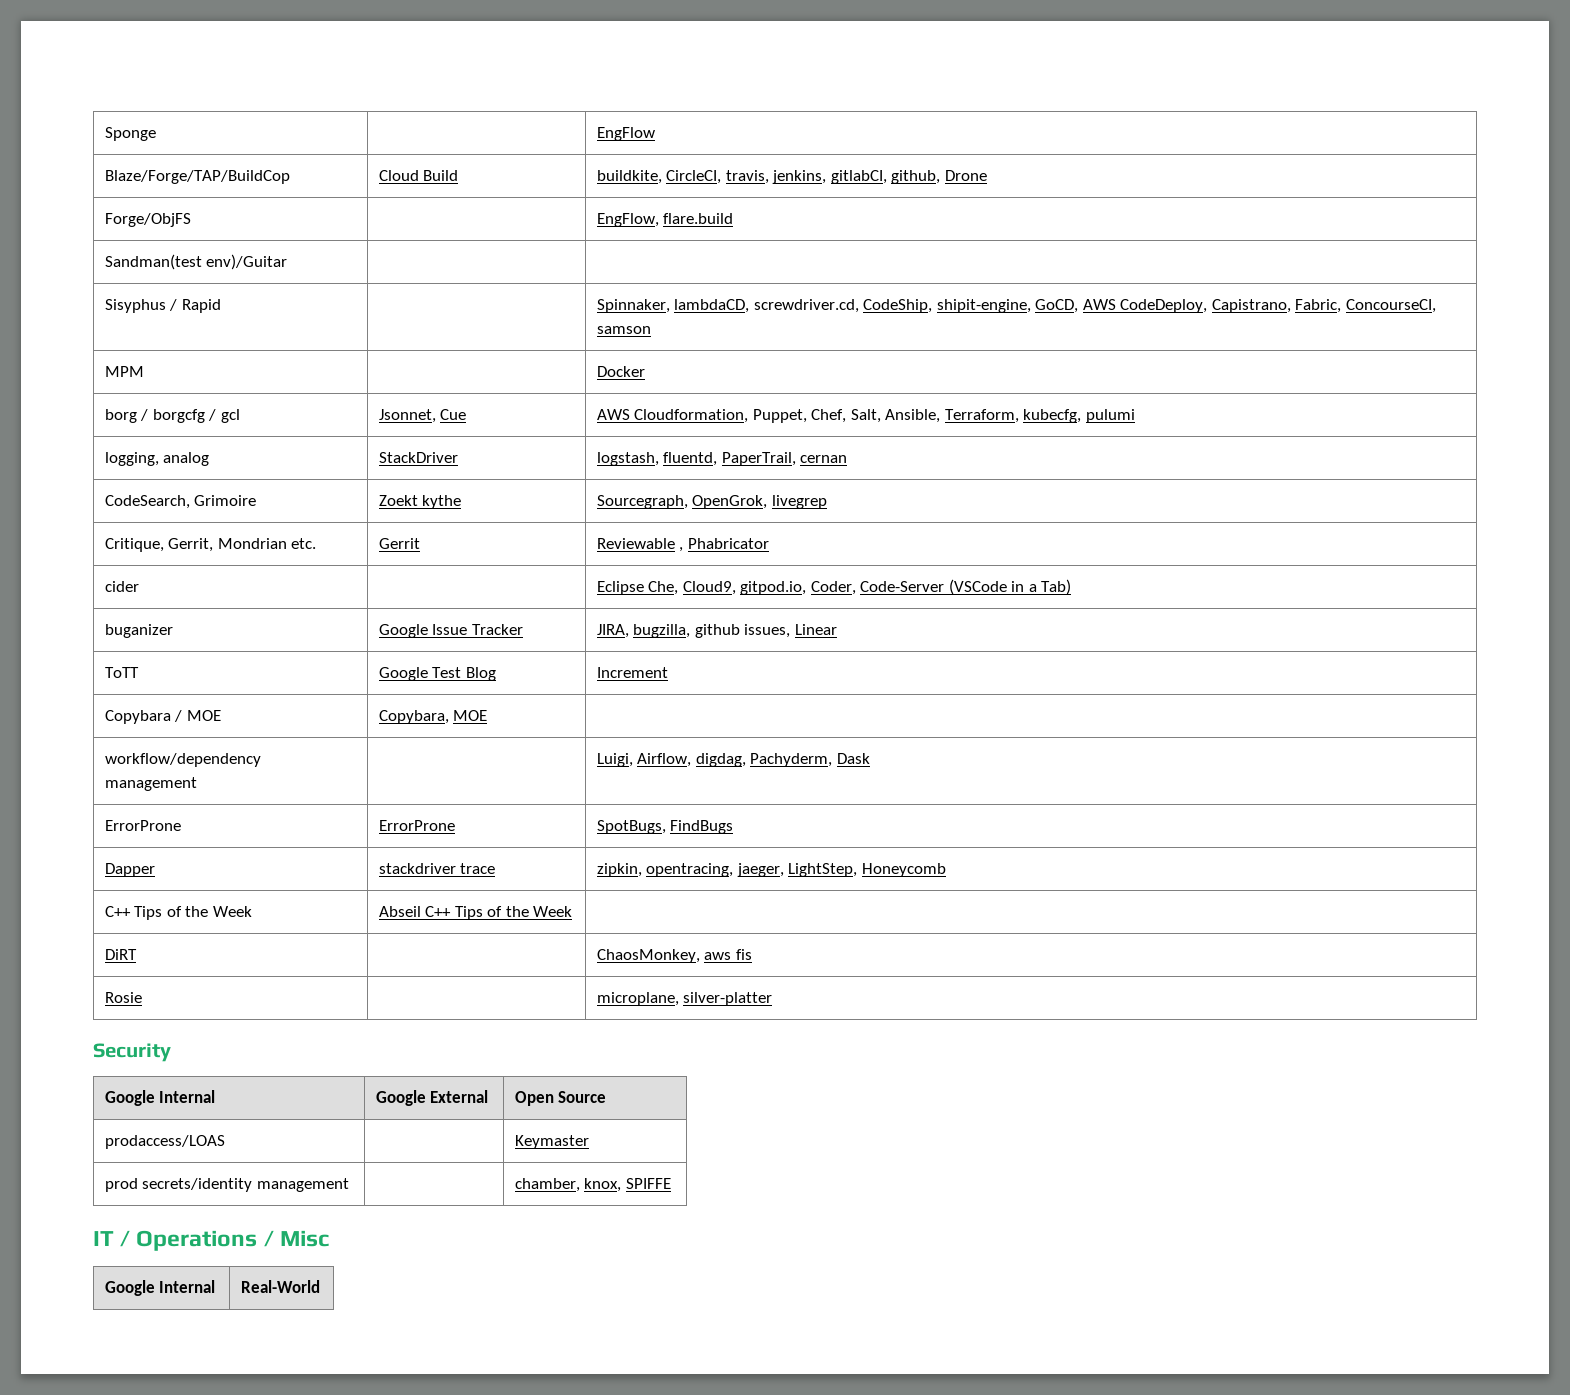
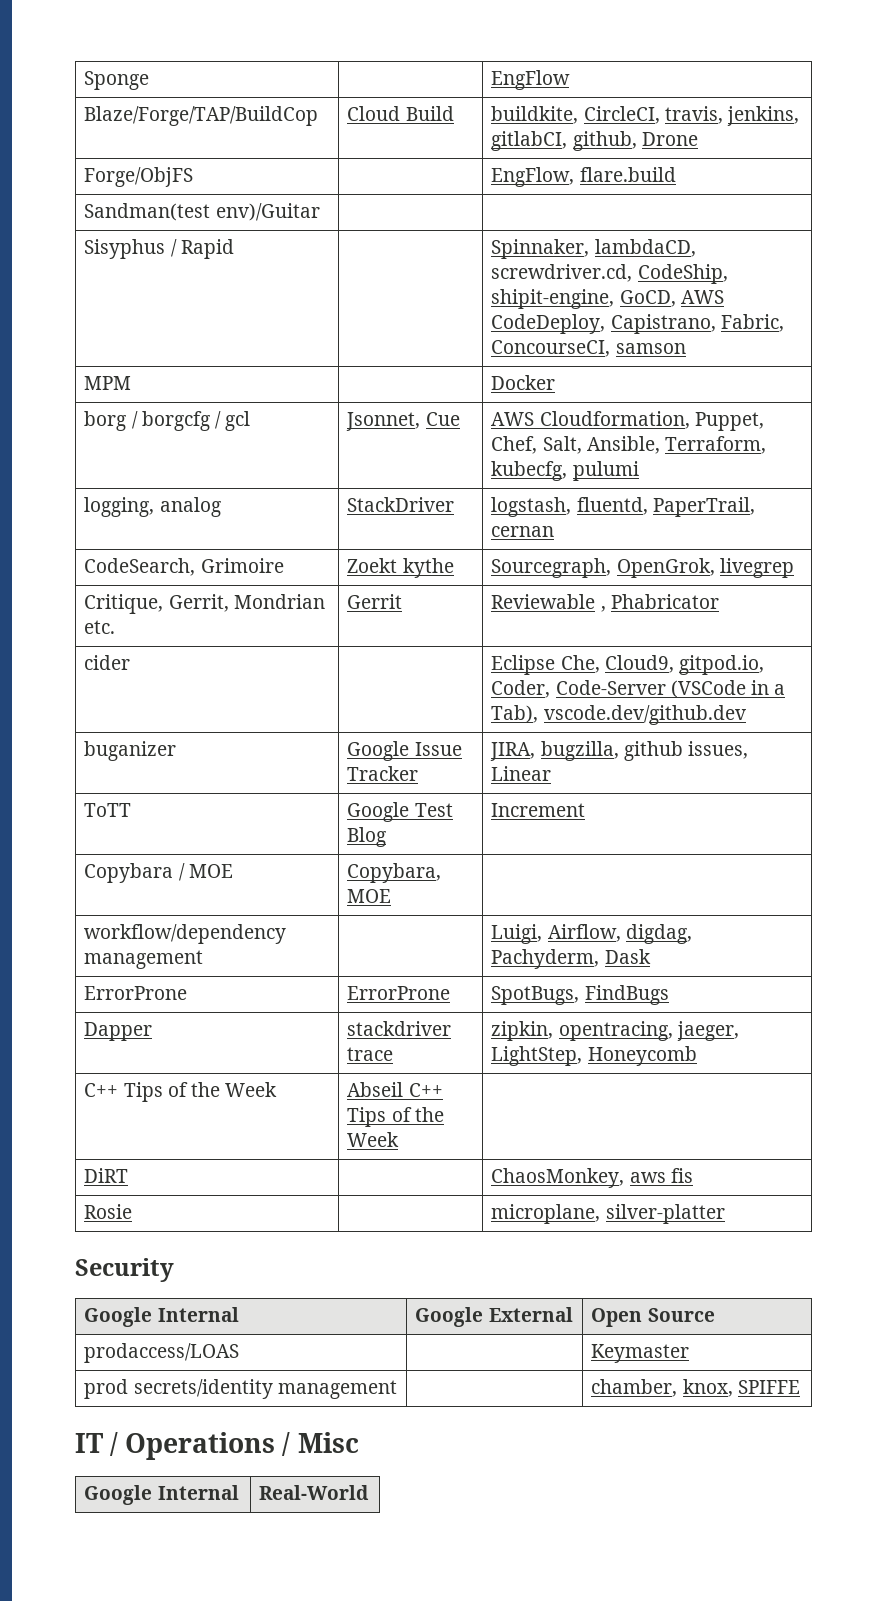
[1041,579,1072,595] Tab) -> [491,705,746,725] Tab), vscode.dev/github.dev

